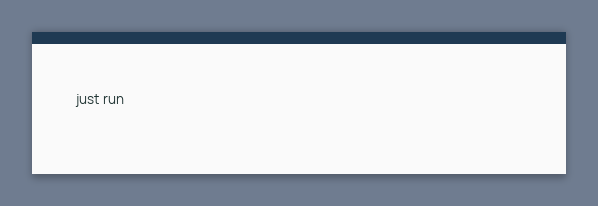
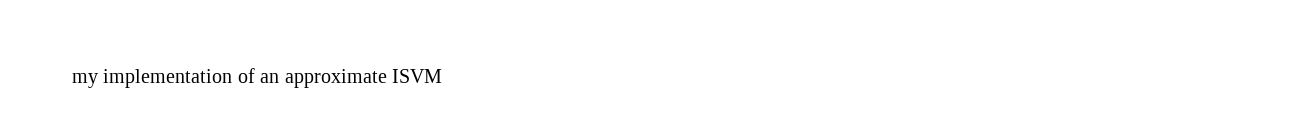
[75,94,124,107] just run -> [72,68,442,88] my implementation of an approximate ISVM

